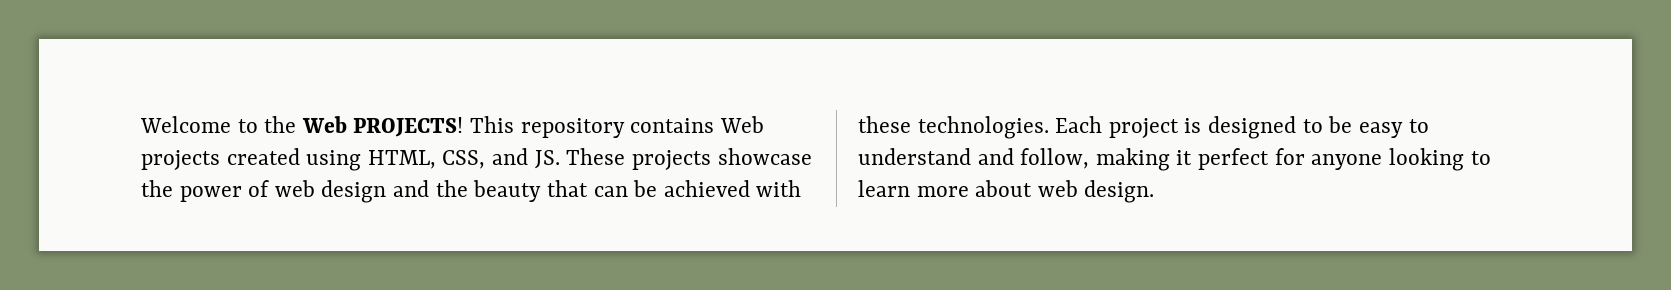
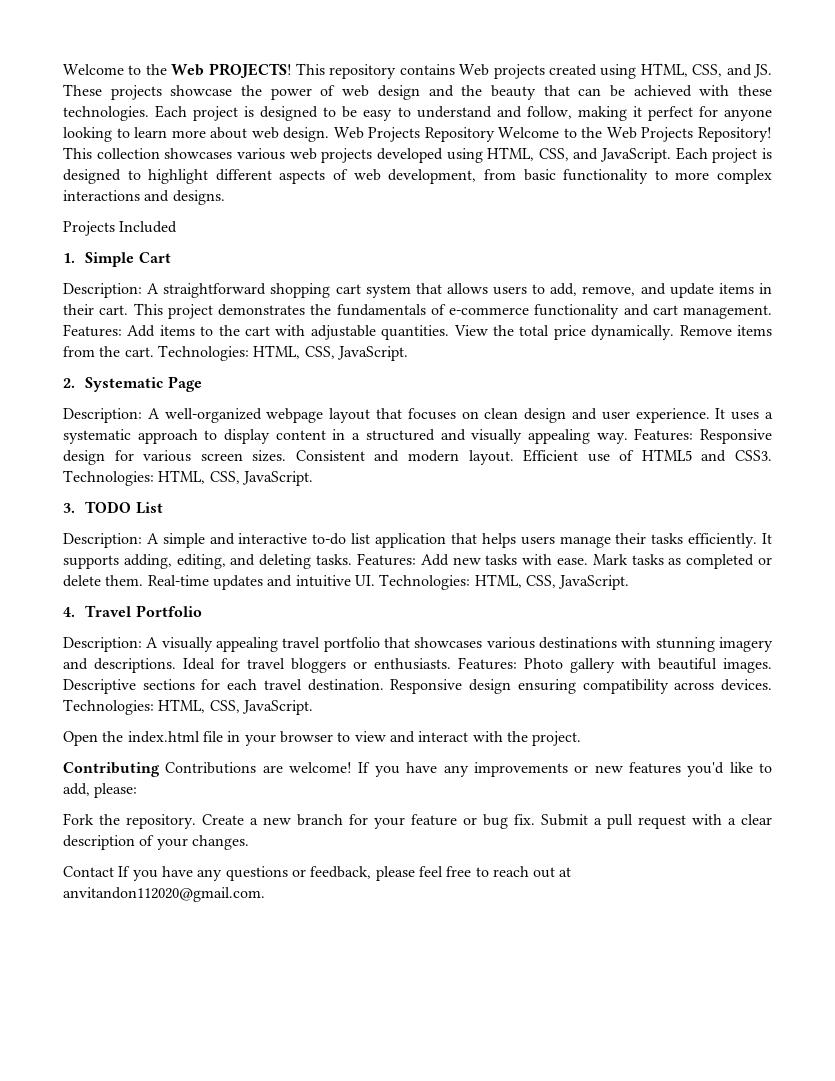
(1155, 191) none -> [333,127,772,142] [63,147,772,163] [63,169,773,184] [63,190,225,205] [63,221,178,236] [63,252,171,267] [63,283,772,298] [63,303,772,319] [63,324,772,340] [63,345,408,361] [63,376,202,392] [63,408,773,423] [63,428,773,444] [63,449,772,465] [63,470,313,486] [63,501,163,514] [63,533,773,548] [63,553,772,569] [63,574,630,590] [63,605,202,617] [63,637,774,652] [63,657,772,673] [63,679,773,694] [63,699,313,715] [63,731,582,746] [63,762,772,777] [63,783,138,798] [63,813,772,829] [63,835,249,850] [63,866,572,881] [63,887,265,902] Web Projects Repository Welcome to the Web Projects Repository! This collection showcases various web projects developed using HTML, CSS, and JavaScript. Each project is designed to highlight different aspects of web development, from basic functionality to more complex interactions and designs. // Projects Included // 1. Simple Cart // Description: A straightforward shopping cart system that allows users to add, remove, and update items in their cart. This project demonstrates the fundamentals of e-commerce functionality and cart management. Features: Add items to the cart with adjustable quantities. View the total price dynamically. Remove items from the cart. Technologies: HTML, CSS, JavaScript. // 2. Systematic Page // Description: A well-organized webpage layout that focuses on clean design and user experience. It uses a systematic approach to display content in a structured and visually appealing way. Features: Responsive design for various screen sizes. Consistent and modern layout. Efficient use of HTML5 and CSS3. Technologies: HTML, CSS, JavaScript. // 3. TODO List // Description: A simple and interactive to-do list application that helps users manage their tasks efficiently. It supports adding, editing, and deleting tasks. Features: Add new tasks with ease. Mark tasks as completed or delete them. Real-time updates and intuitive UI. Technologies: HTML, CSS, JavaScript. // 4. Travel Portfolio // Description: A visually appealing travel portfolio that showcases various destinations with stunning imagery and descriptions. Ideal for travel bloggers or enthusiasts. Features: Photo gallery with beautiful images. Descriptive sections for each travel destination. Responsive design ensuring compatibility across devices. Technologies: HTML, CSS, JavaScript. // Open the index.html file in your browser to view and interact with the project. // Contributing Contributions are welcome! If you have any improvements or new features you'd like to add, please: // Fork the repository. Create a new branch for your feature or bug fix. Submit a pull request with a clear description of your changes. // Contact If you have any questions or feedback, please feel free to reach out at anvitandon112020@gmail.com.

